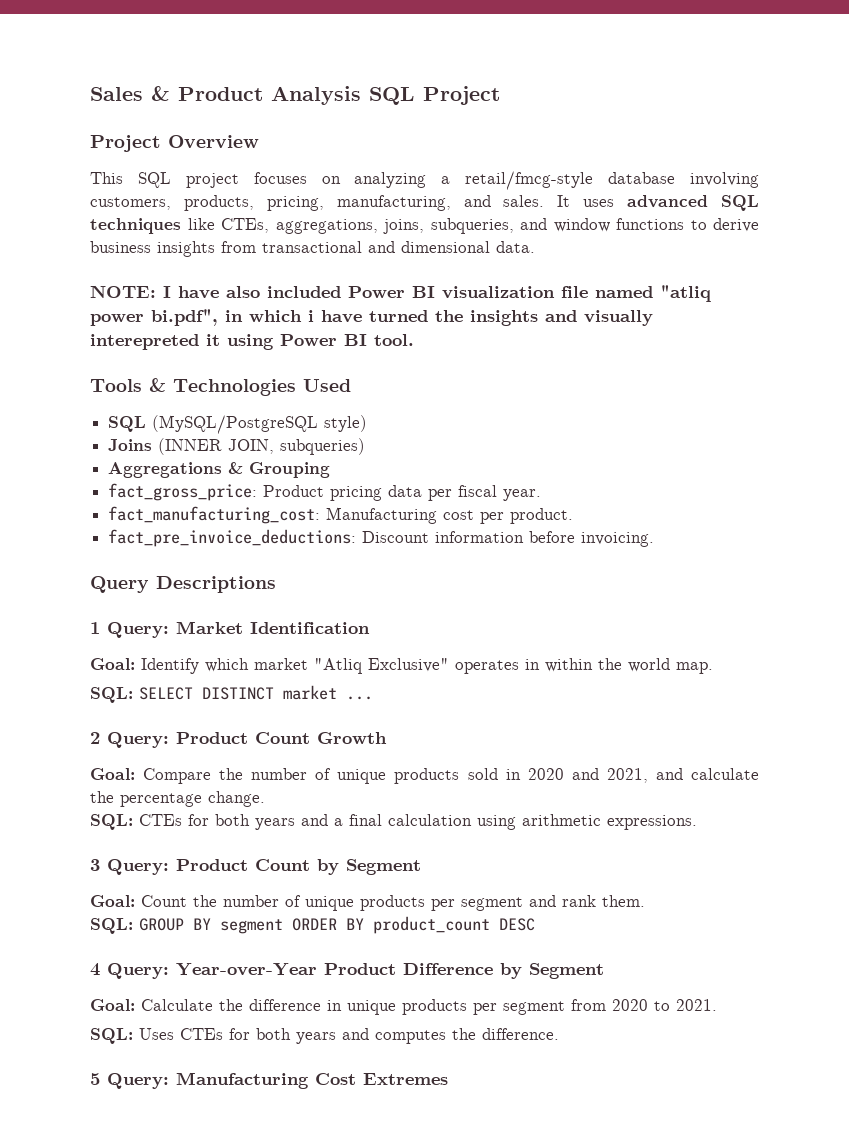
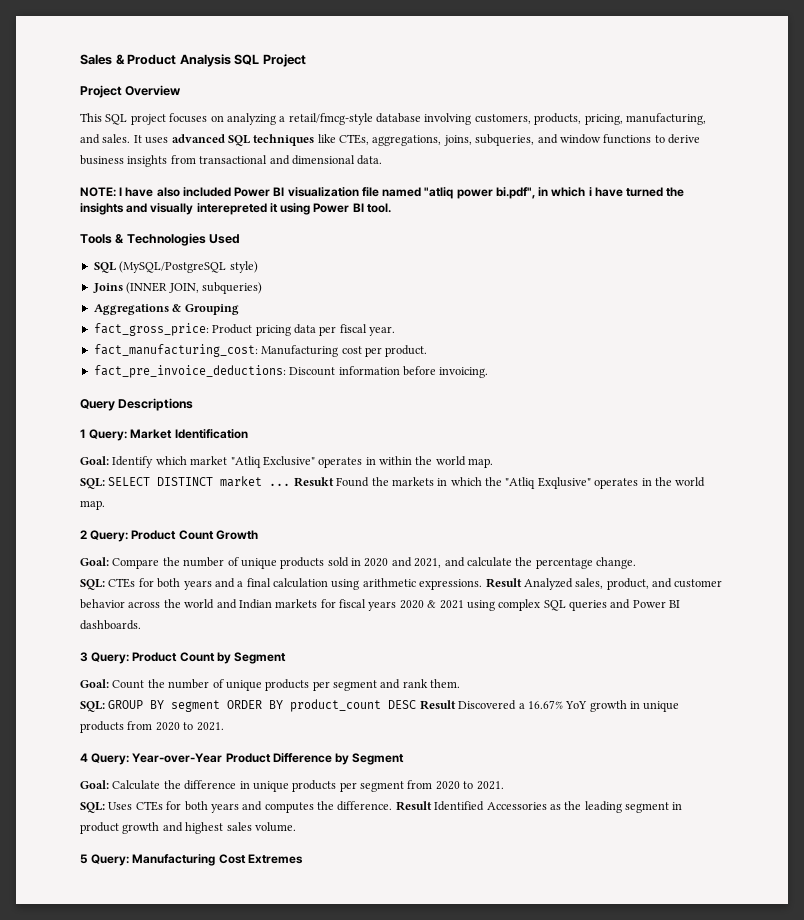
(373, 698) none -> [293,477,706,489] [80,500,105,510] Resukt Found the markets in which the "Atliq Exqlusive" operates in the world map.
(697, 822) none -> [485,578,723,590] [80,599,681,611] [80,620,141,630] Result Analyzed sales, product, and customer behavior across the world and Indian markets for fiscal years 2020 & 2021 using complex SQL queries and Power BI dashboards.
(535, 924) none -> [419,700,680,712] [80,721,224,733] Result Discovered a 16.67% YoY growth in unique products from 2020 to 2021.
(559, 1034) none -> [395,801,683,813] [80,822,296,834] Result Identified Accessories as the leading segment in product growth and highest sales volume.

